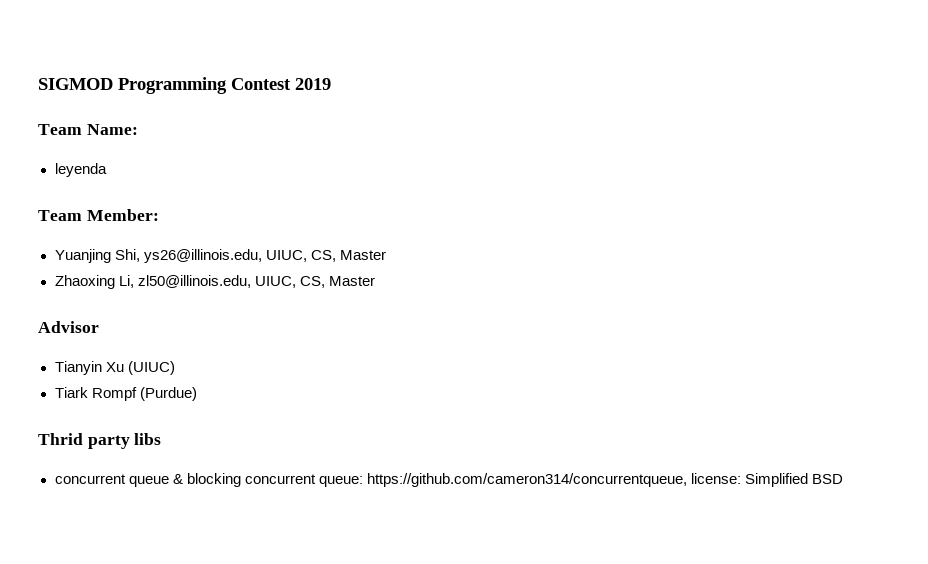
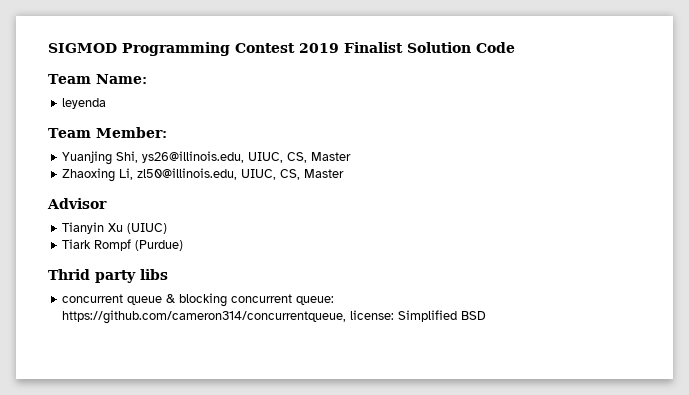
(331, 84) none -> [344,42,515,53] Finalist Solution Code

